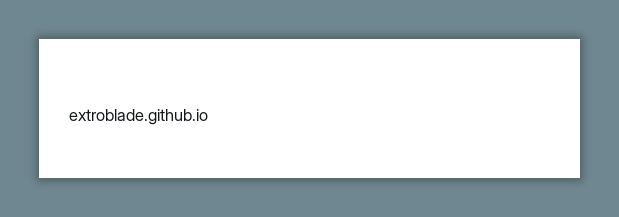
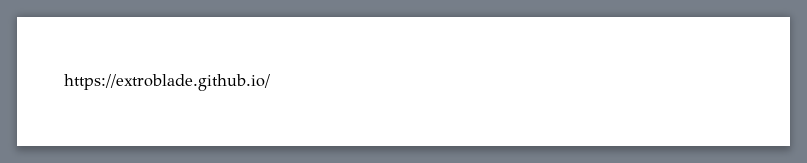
[69,109,208,125] extroblade.github.io -> [64,74,270,91] https://extroblade.github.io/

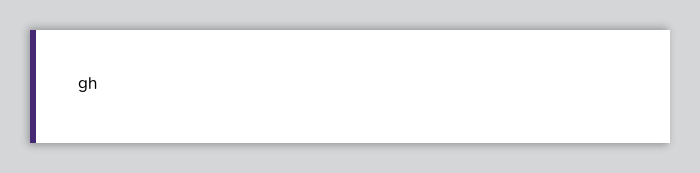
[64,74,270,91] https://extroblade.github.io/ -> [78,77,97,92] gh

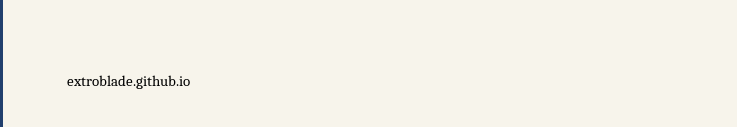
[78,77,97,92] gh -> [67,75,190,89] extroblade.github.io

